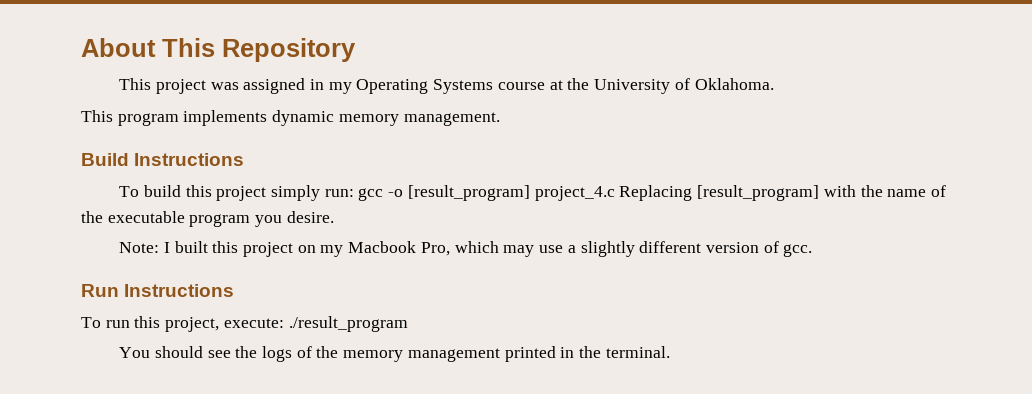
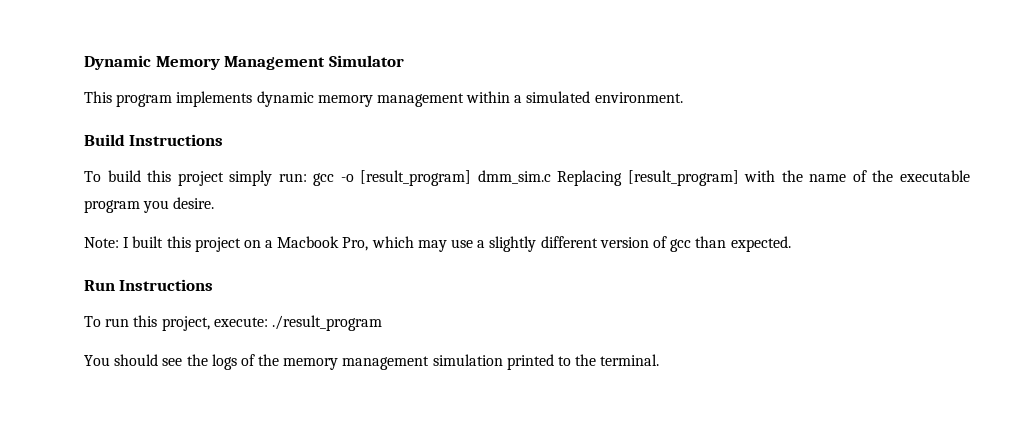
[81,38,356,62] [119,78,774,94] About This Repository // This project was assigned in my Operating Systems course at the University of Oklahoma. -> [84,55,404,70] Dynamic Memory Management Simulator
[403,112,500,126] management. -> [376,91,683,107] management within a simulated environment.
[534,186,615,201] project_4.c -> [477,170,551,184] dmm_sim.c
[320,245,344,257] my -> [265,240,274,248] a
[783,244,813,257] gcc. -> [670,236,791,252] gcc than expected.
[504,346,575,362] printed in -> [432,354,572,370] simulation printed to

